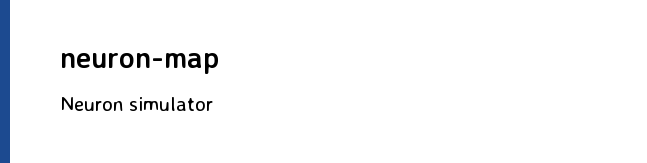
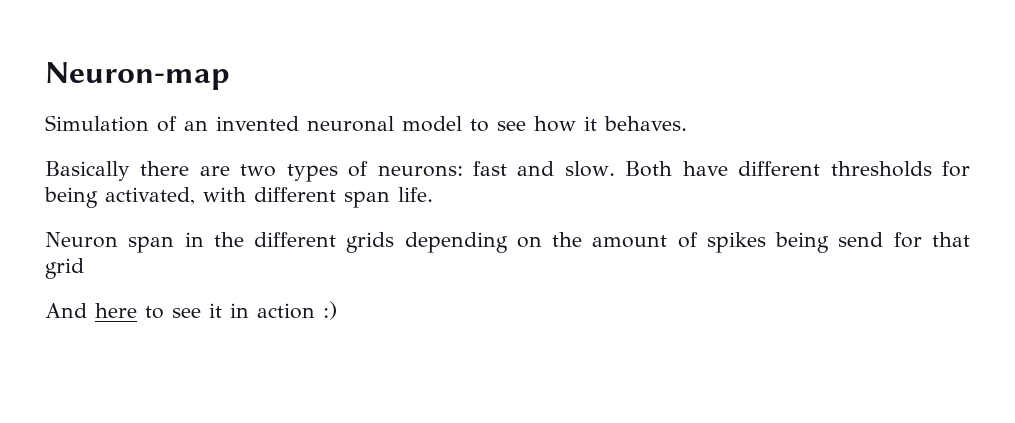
[60,53,219,74] [60,97,213,111] neuron-map // Neuron simulator -> [45,62,230,90] [45,115,687,132] [45,161,970,182] [44,187,433,208] [45,232,970,253] [45,258,84,279] [45,301,337,320] Neuron-map // Simulation of an invented neuronal model to see how it behaves. // Basically there are two types of neurons: fast and slow. Both have different thresholds for being activated, with different span life. // Neuron span in the different grids depending on the amount of spikes being send for that grid // And here to see it in action :)

